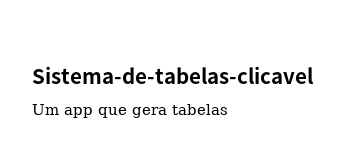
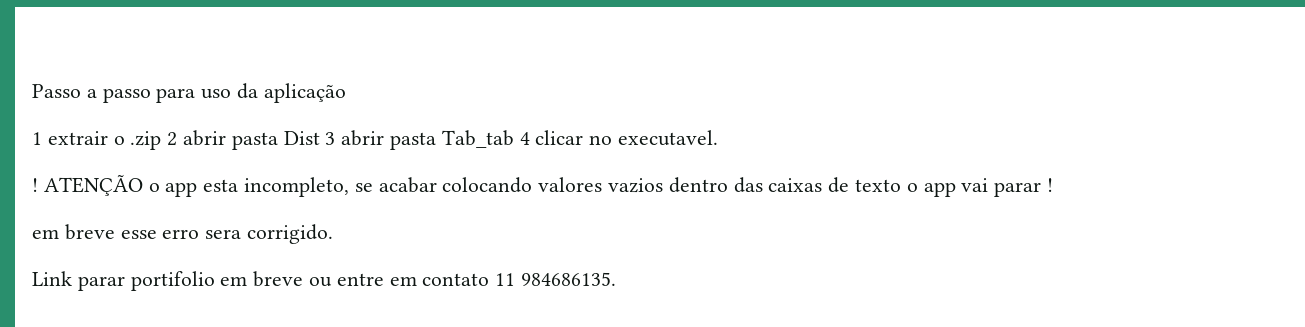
[32,66,313,84] [32,104,228,118] Sistema-de-tabelas-clicavel // Um app que gera tabelas -> [32,83,346,103] [32,130,719,150] [32,174,1054,197] [32,224,334,244] [32,271,617,291] Passo a passo para uso da aplicação // 1 extrair o .zip 2 abrir pasta Dist 3 abrir pasta Tab_tab 4 clicar no executavel. // ! ATENÇÃO o app esta incompleto, se acabar colocando valores vazios dentro das caixas de texto o app vai parar ! // em breve esse erro sera corrigido. // Link parar portifolio em breve ou entre em contato 11 984686135.

